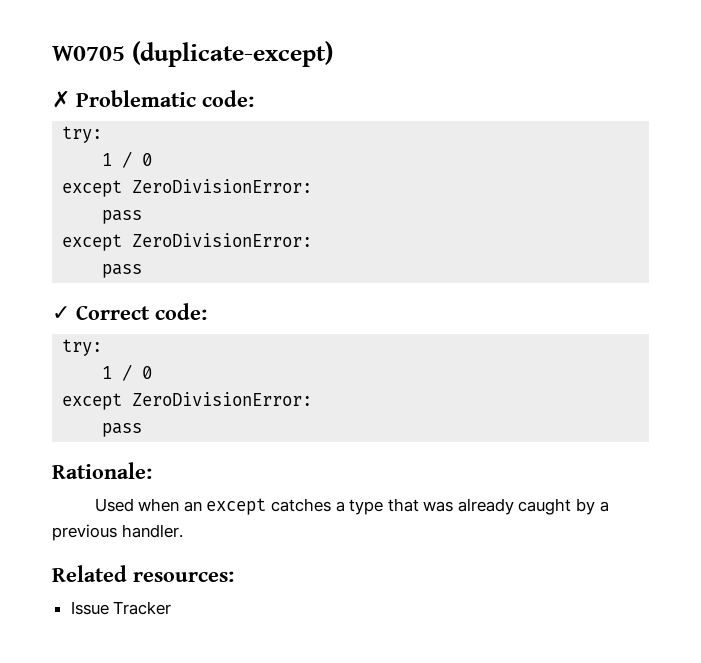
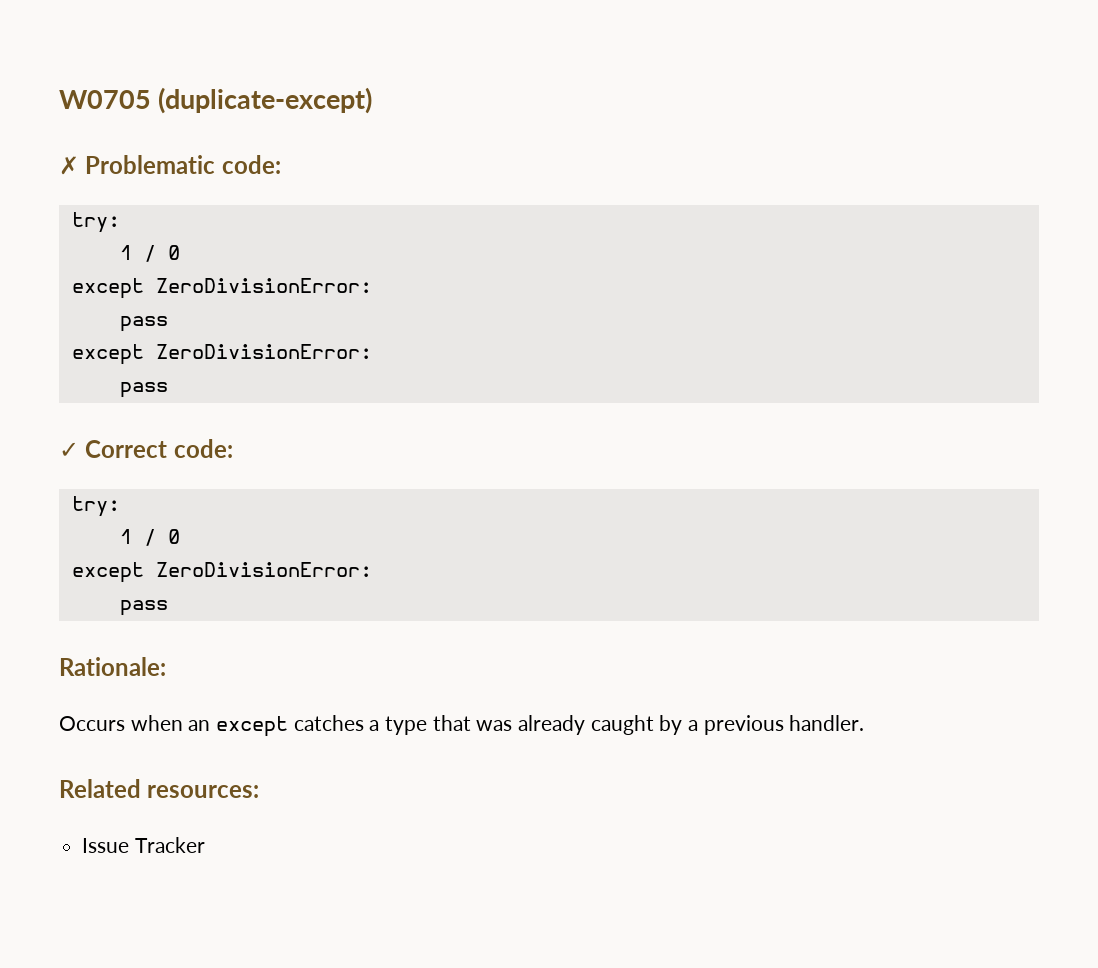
[94,498,134,512] Used -> [59,716,125,731] Occurs

